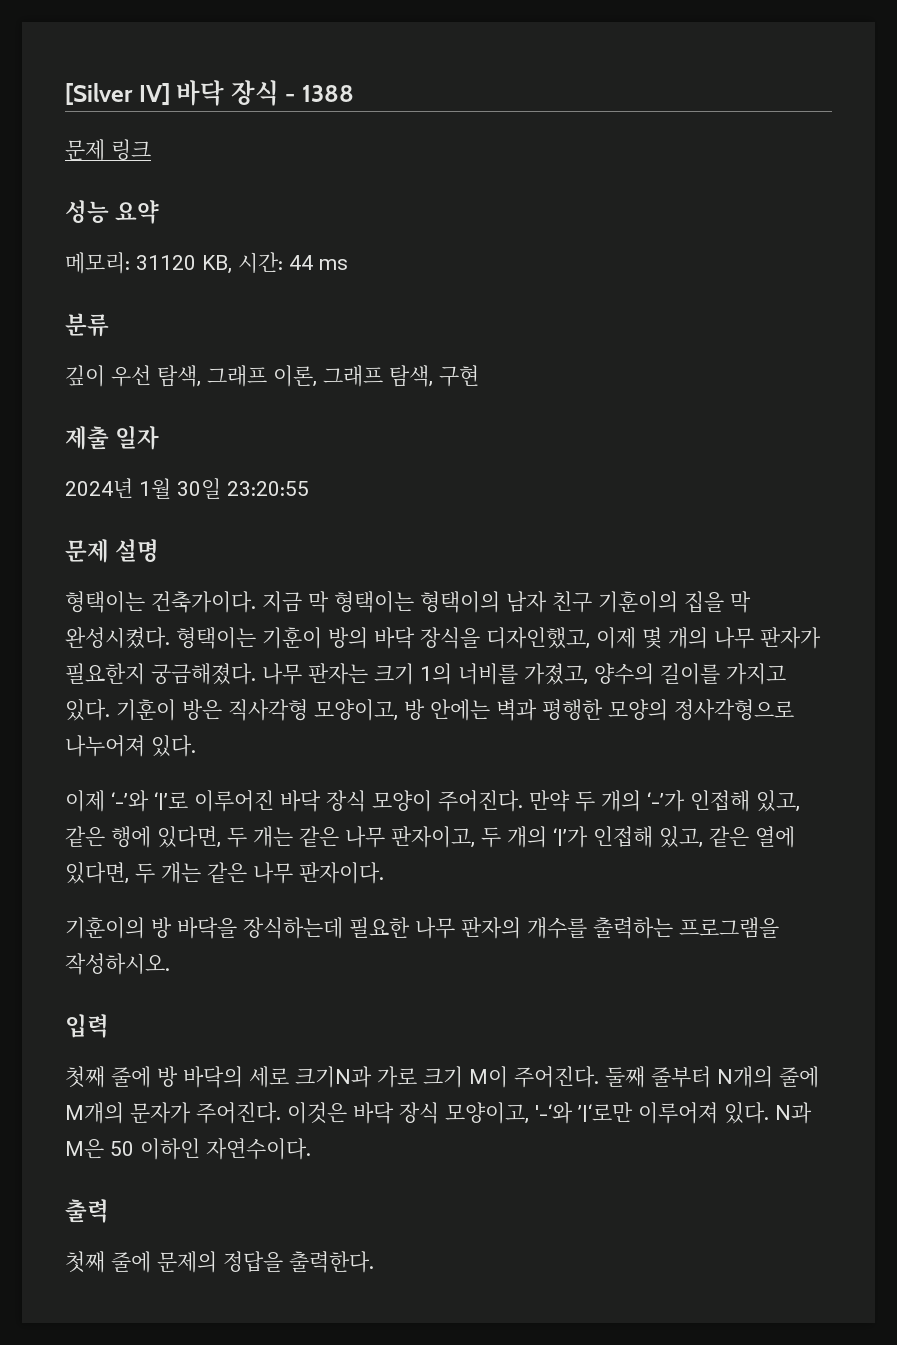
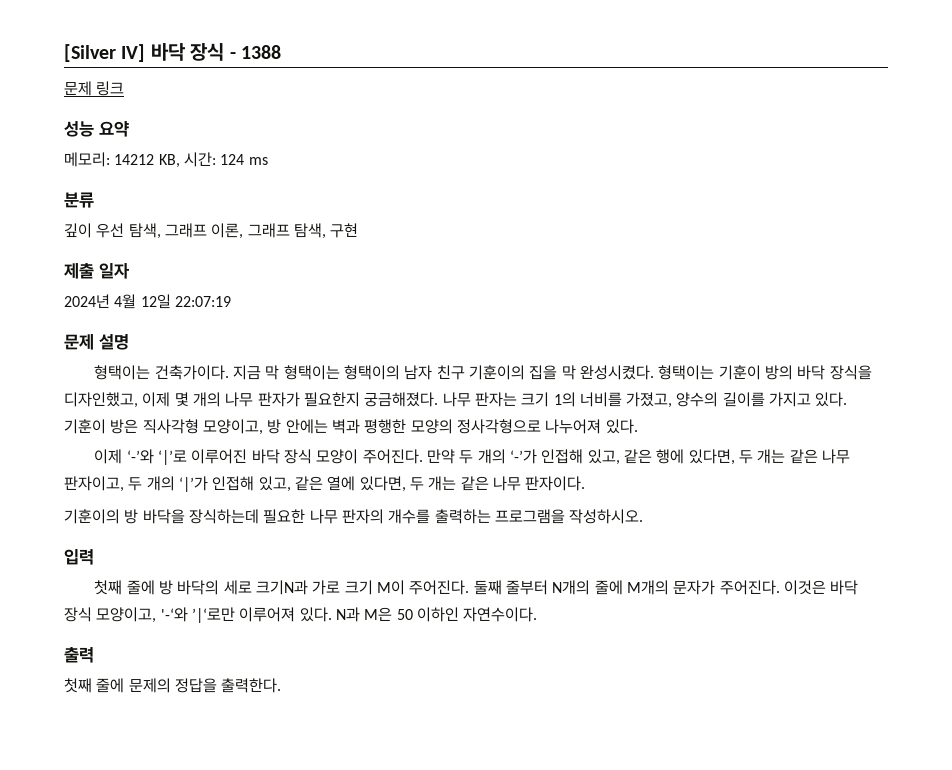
[136,255,196,270] 31120 -> [114,154,155,165] 14212
[289,255,313,270] 44 -> [220,154,245,165] 124
[139,478,309,499] 1월 30일 23:20:55 -> [114,294,231,309] 4월 12일 22:07:19

